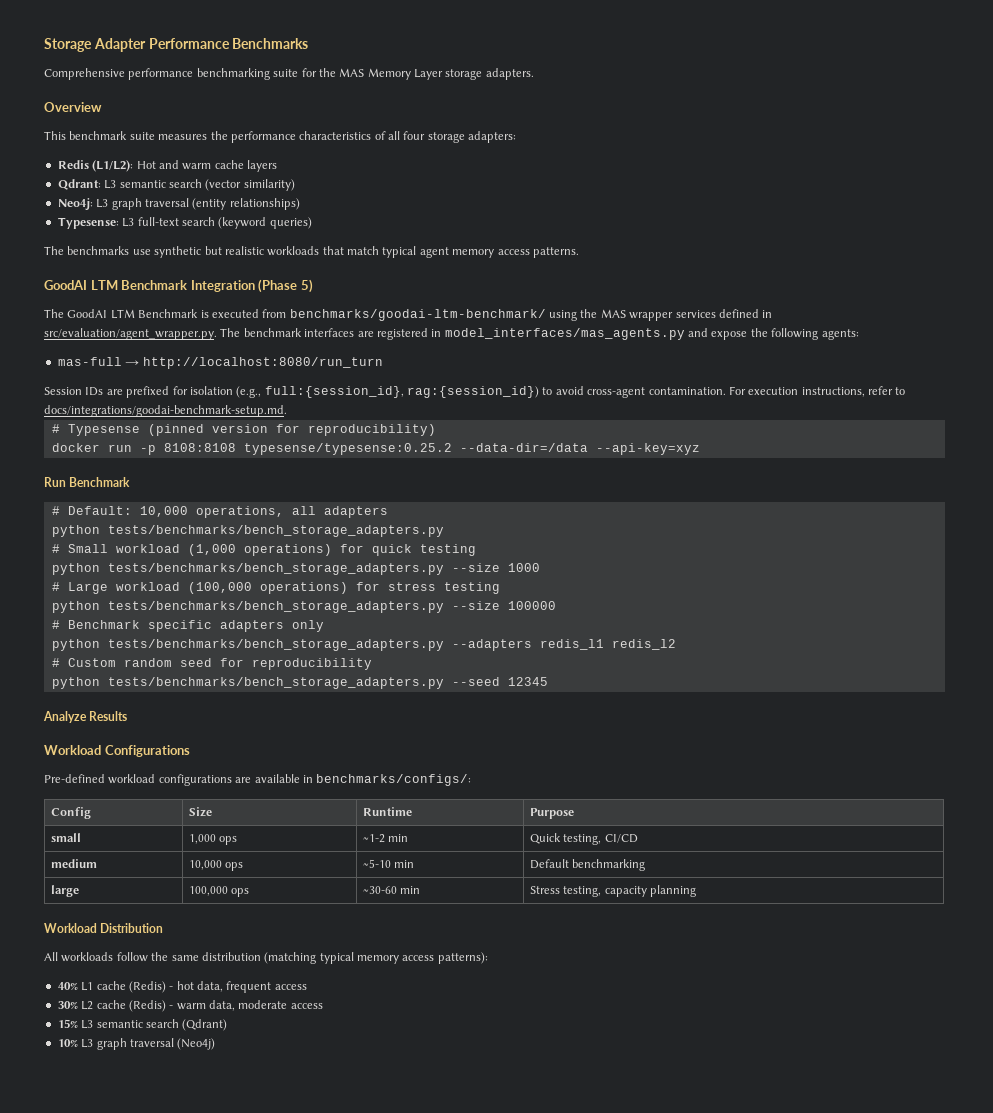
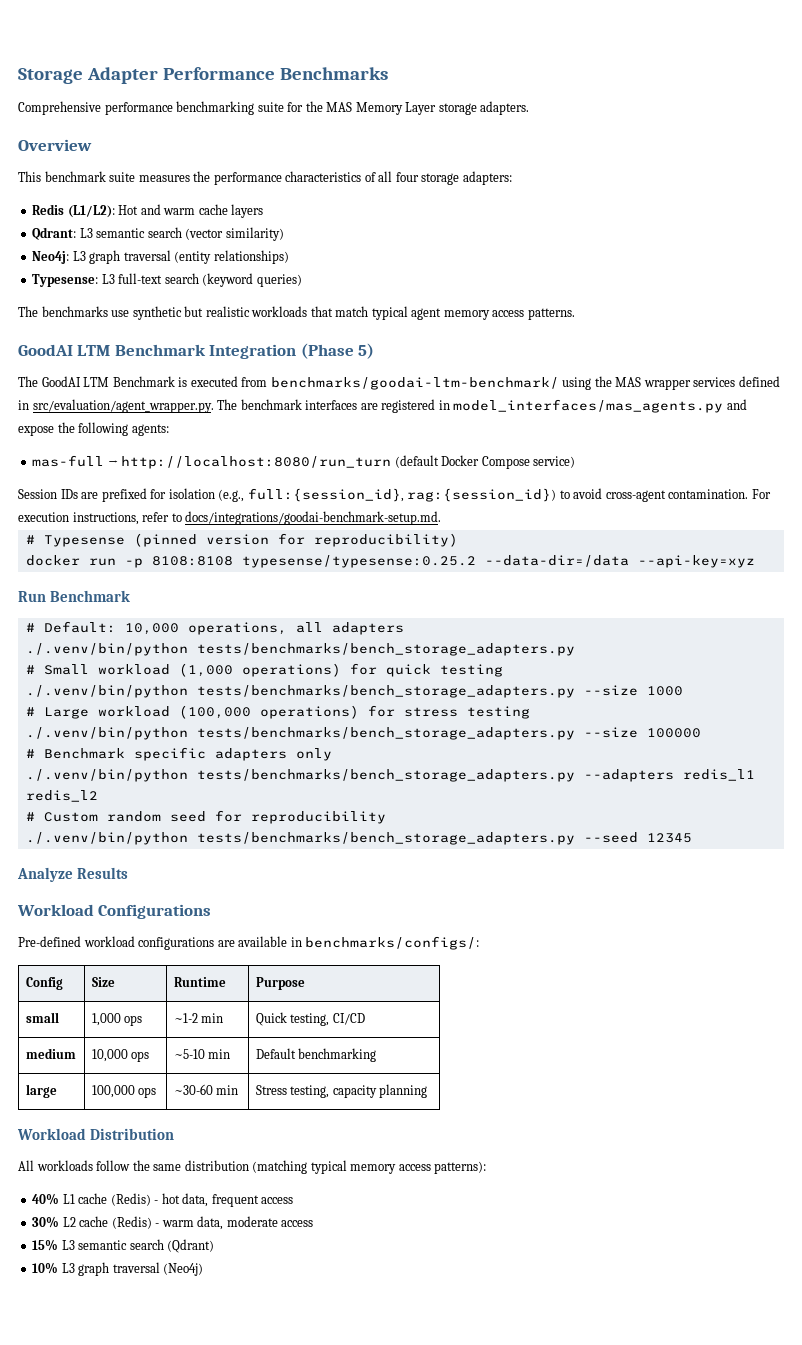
(383, 363) none -> [394,455,576,469] (default Docker Compose service)
[51,525,100,537] python -> [25,643,188,656] ./.venv/bin/python
[51,563,100,575] python -> [25,685,188,698] ./.venv/bin/python
[51,601,100,613] python -> [25,727,188,740] ./.venv/bin/python
[51,639,100,651] python -> [25,769,188,782] ./.venv/bin/python
[51,677,100,689] python -> [25,832,188,845] ./.venv/bin/python

